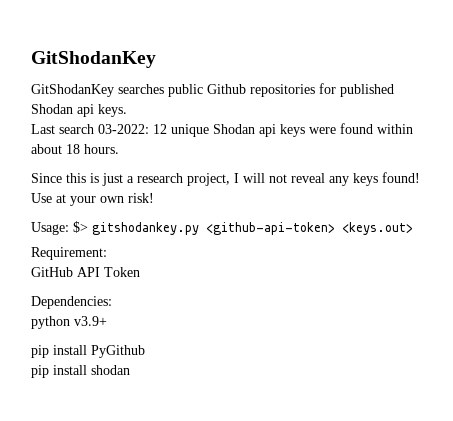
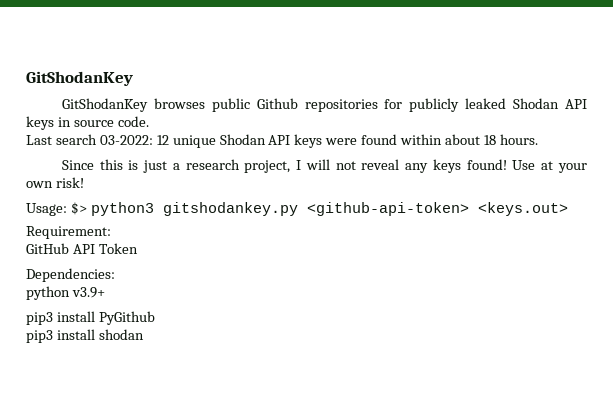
[118,84,164,94] searches -> [153,98,205,109] browses
[340,84,394,97] [31,104,127,117] published Shodan api keys. -> [409,98,587,112] [26,116,149,130] publicly leaked Shodan API keys in source code.
[259,124,276,137] api -> [268,135,291,145] API
(88, 227) none -> [90,202,154,216] python3
[31,345,49,358] pip -> [26,312,53,325] pip3
[31,365,49,378] pip -> [26,330,53,343] pip3

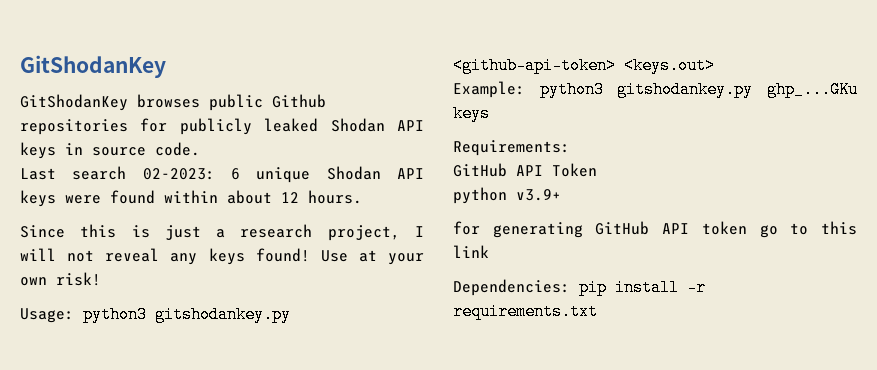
[99,135,169,145] 03-2022: 12 -> [142,168,240,180] 02-2023: 6
[483,135,496,145] 18 -> [281,192,299,203] 12
[70,202,87,215] $> -> (74, 315) none
[26,226,111,239] Requirement: -> [453,81,858,98] [453,105,490,122] [453,140,570,156] Example: python3 gitshodankey.py ghp_...GKu keys // Requirements:
[26,268,115,282] // Dependencies: -> (597, 170) none
[26,311,155,325] [26,329,144,343] pip3 install PyGithub // pip3 install shodan -> [453,221,857,238] [453,245,489,258] [453,279,706,296] [453,303,598,320] for generating GitHub API token go to this link // Dependencies: pip install -r requirements.txt

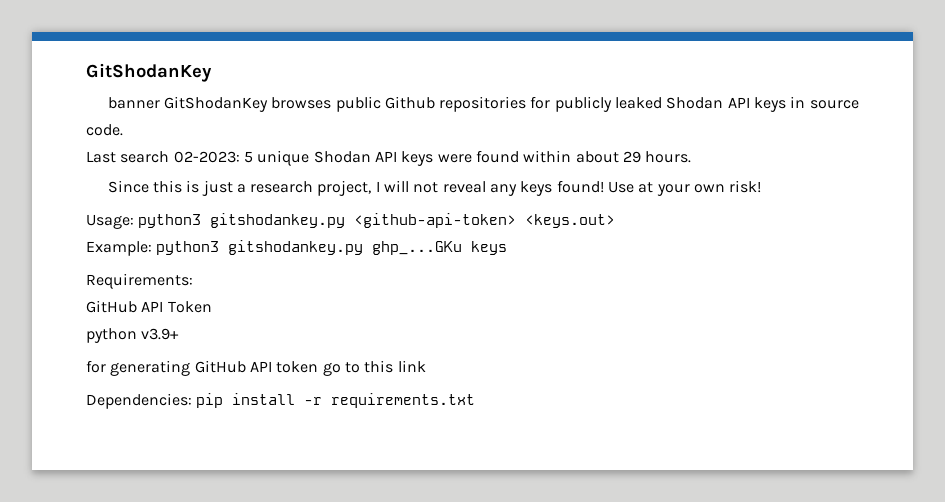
(166, 66) none -> [107,97,160,109] banner
[231,168,240,180] 6 -> [243,151,253,163] 5
[281,192,299,203] 12 -> [622,151,641,163] 29

